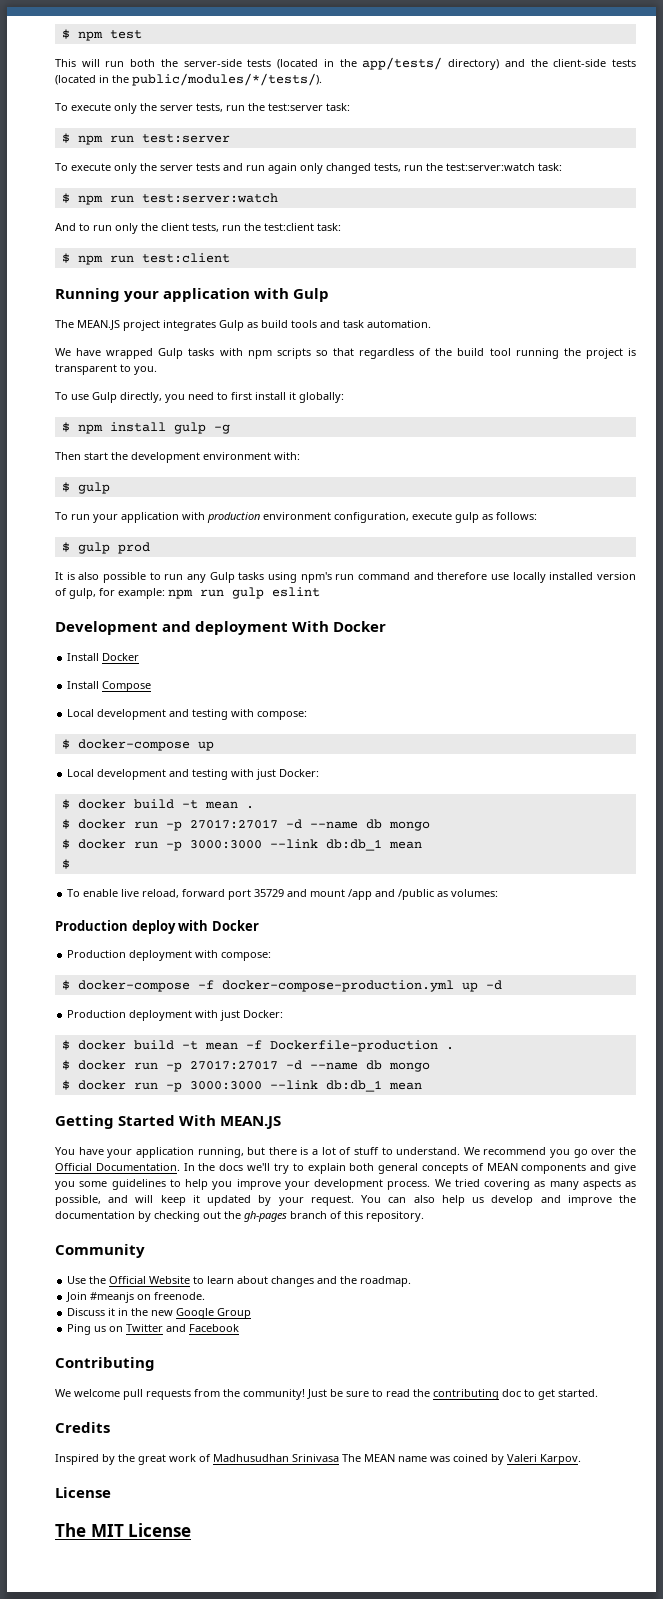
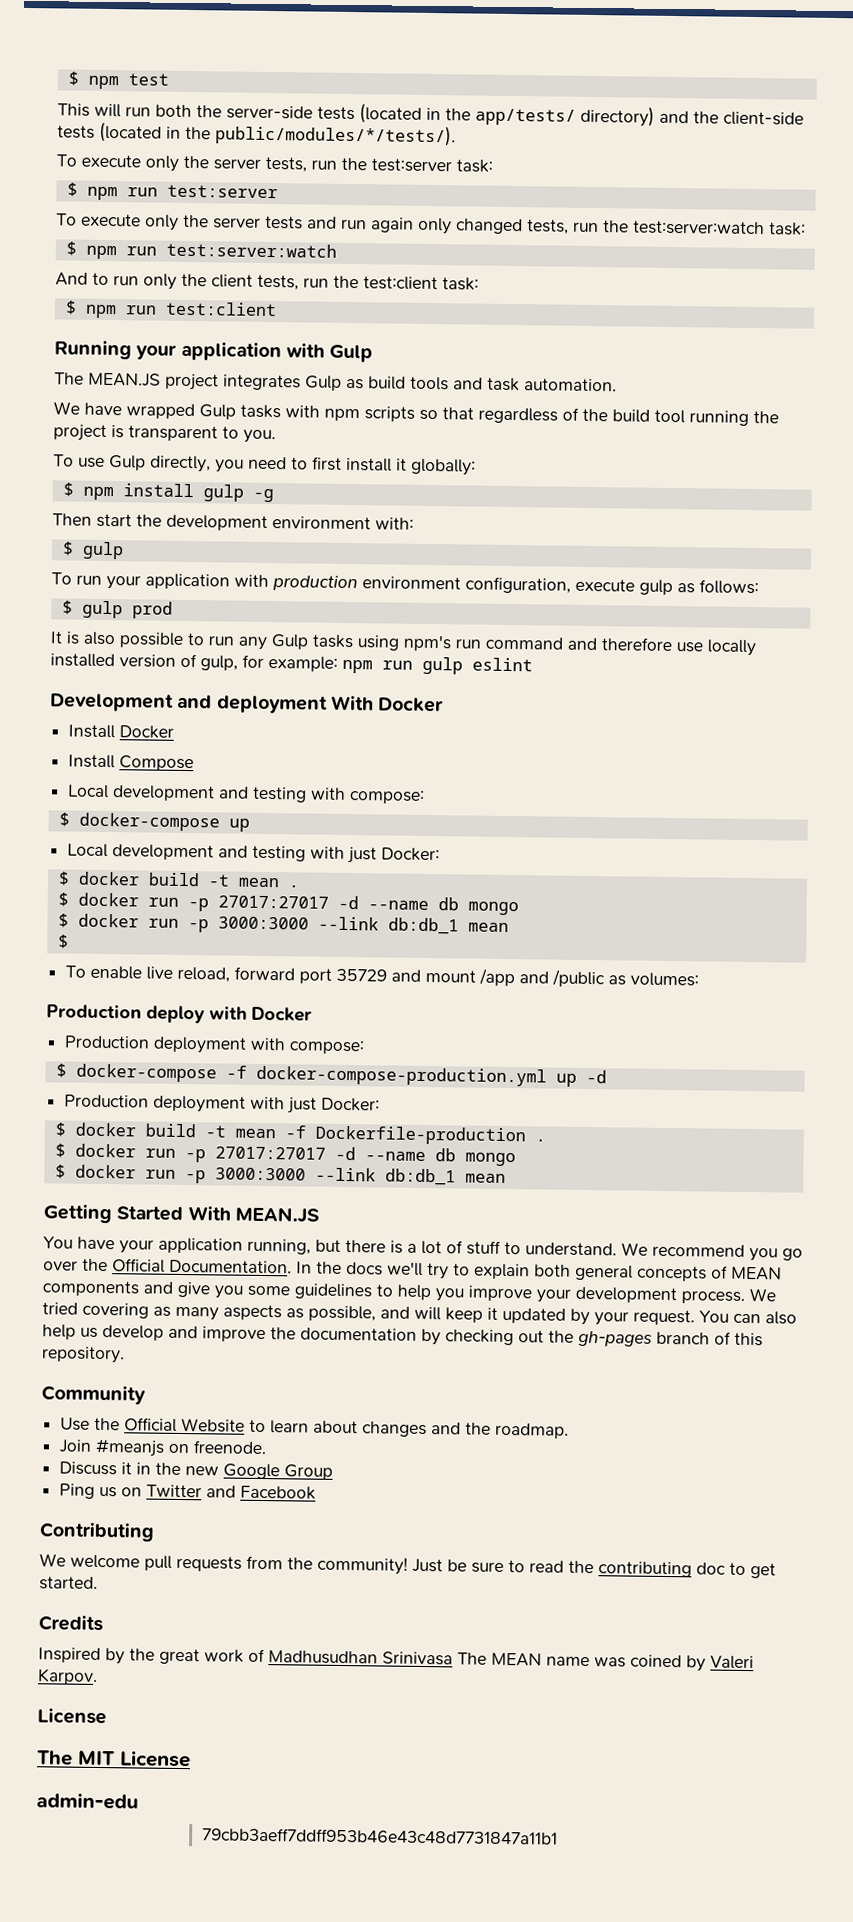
(192, 1530) none -> [36,1792,139,1810] [201,1827,558,1845] // admin-edu // 79cbb3aeff7ddff953b46e43c48d7731847a11b1

